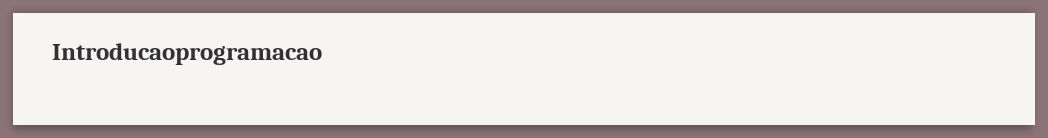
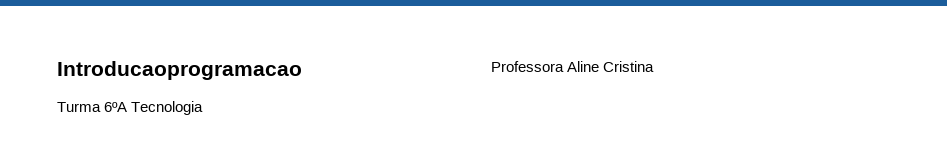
(322, 54) none -> [57,101,204,115] [491,61,655,72] // Turma 6ºA Tecnologia // Professora Aline Cristina

